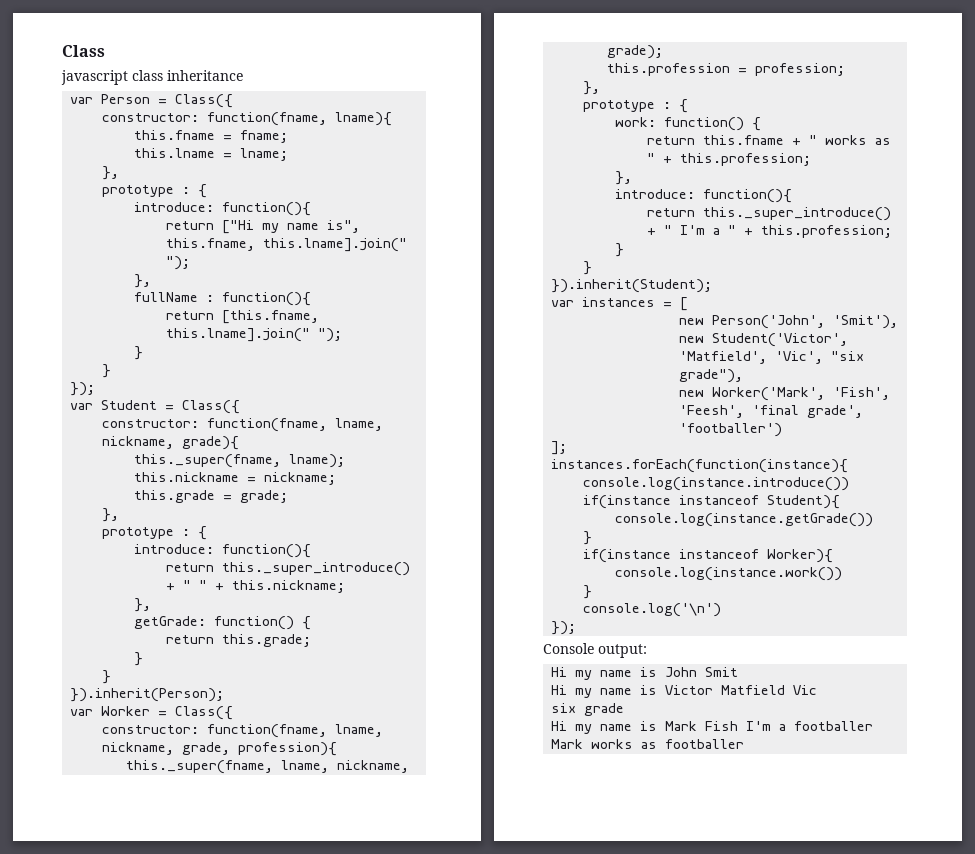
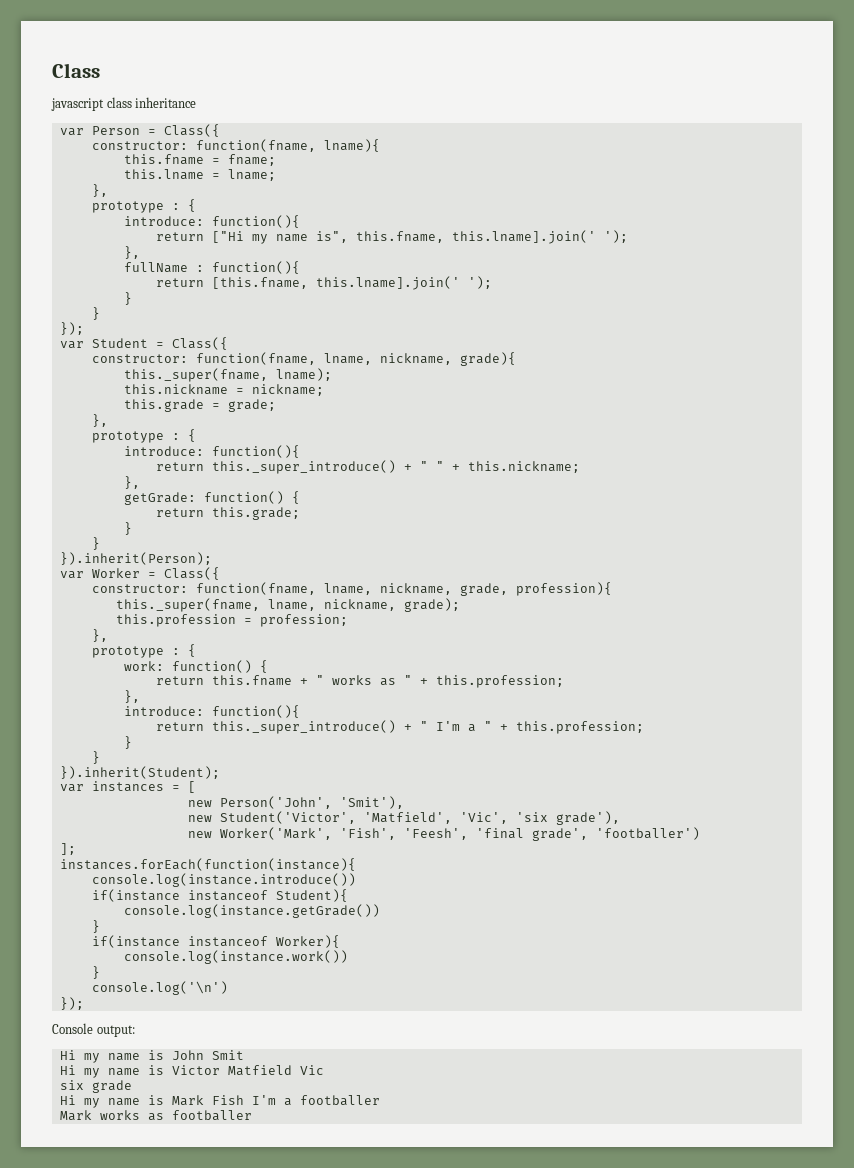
[263,238,408,252] [166,256,191,270] this.lname].join(" "); -> [451,230,628,244] this.lname].join(' ');
[166,328,343,342] this.lname].join(" "); -> [315,276,492,290] this.lname].join(' ');
[831,351,865,361] [679,369,744,383] "six grade"), -> [515,811,620,825] 'six grade'),

